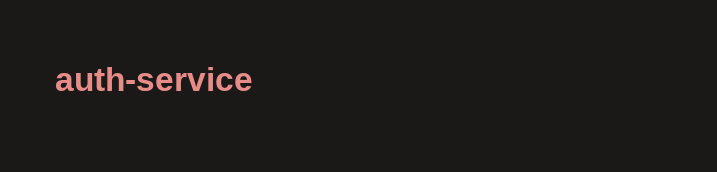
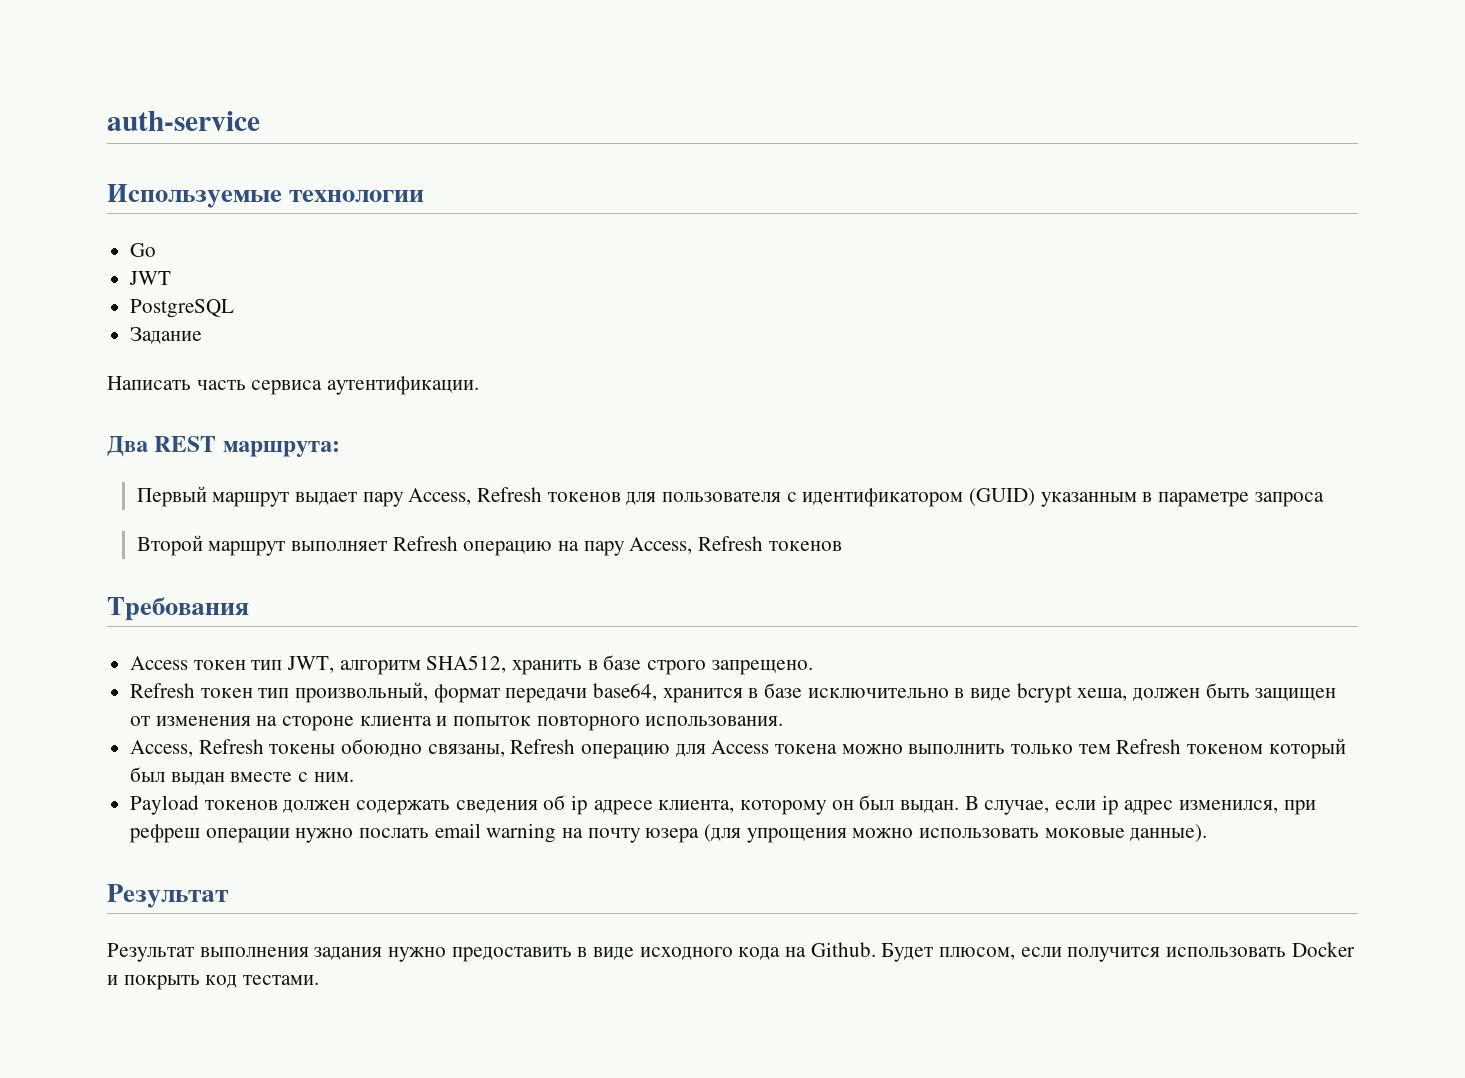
(253, 79) none -> [107,184,425,208] [130,243,157,257] [129,271,172,285] [130,299,235,318] [130,327,203,344] [107,376,480,395] [107,436,340,457] [136,486,1324,507] [136,535,842,556] [107,597,249,621] [130,655,813,675] [130,682,1337,703] [130,716,784,731] [130,738,1346,759] [130,767,354,785] [130,795,1316,815] [129,823,1208,843] [107,884,229,908] [107,942,1355,962] [107,975,320,990] // Используемые технологии // Go // JWT // PostgreSQL // Задание // Написать часть сервиса аутентификации. // Два REST маршрута: // Первый маршрут выдает пару Access, Refresh токенов для пользователя с идентификатором (GUID) указанным в параметре запроса // Второй маршрут выполняет Refresh операцию на пару Access, Refresh токенов // Требования // Access токен тип JWT, алгоритм SHA512, хранить в базе строго запрещено. // Refresh токен тип произвольный, формат передачи base64, хранится в базе исключительно в виде bcrypt хеша, должен быть защищен от изменения на стороне клиента и попыток повторного использования. // Access, Refresh токены обоюдно связаны, Refresh операцию для Access токена можно выполнить только тем Refresh токеном который был выдан вместе с ним. // Payload токенов должен содержать сведения об ip адресе клиента, которому он был выдан. В случае, если ip адрес изменился, при рефреш операции нужно послать email warning на почту юзера (для упрощения можно использовать моковые данные). // Результат // Результат выполнения задания нужно предоставить в виде исходного кода на Github. Будет плюсом, если получится использовать Docker и покрыть код тестами.

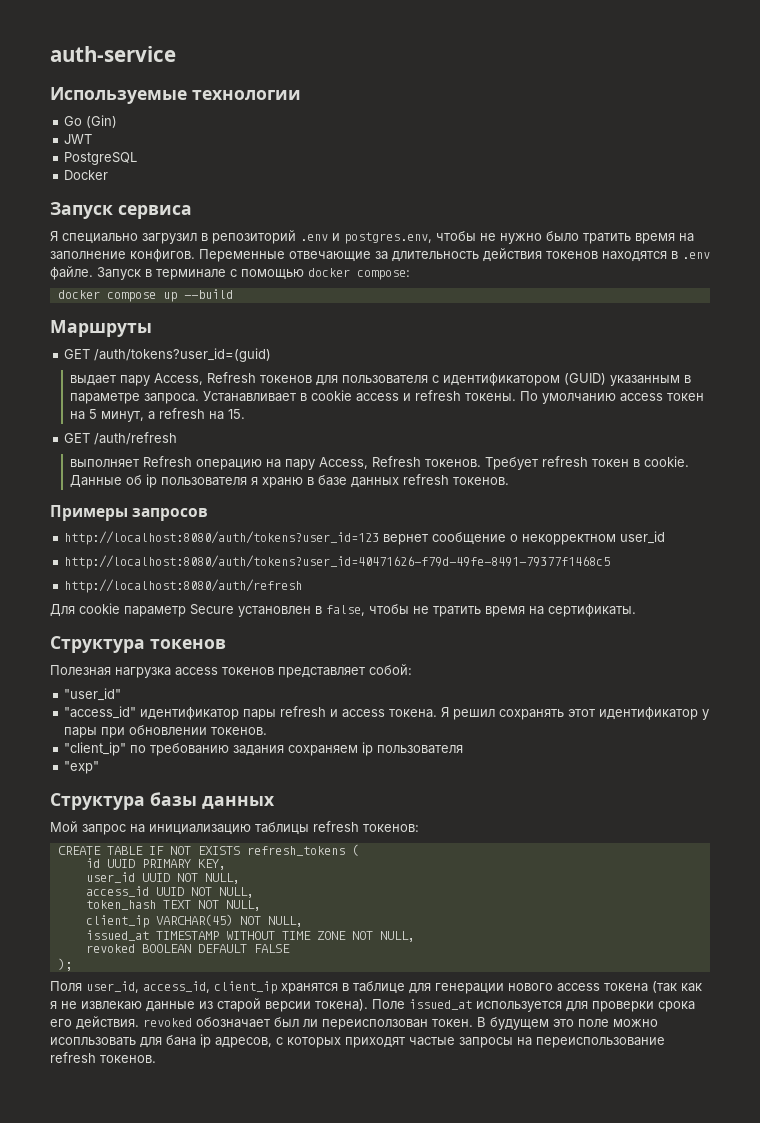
(157, 250) none -> [86,115,118,128] (Gin)
[130,327,203,344] [107,376,480,395] [107,436,340,457] [136,486,290,507] Задание // Написать часть сервиса аутентификации. // Два REST маршрута: // Первый маршрут -> [64,170,109,180] [50,202,192,219] [50,230,694,244] [50,248,710,262] [50,266,410,280] [57,289,233,302] [50,320,152,337] [64,348,272,362] Docker // Запуск сервиса // Я специально загрузил в репозиторий .env и postgres.env, чтобы не нужно было тратить время на заполнение конфигов. Переменные отвечающие за длительность действия токенов находятся в .env файле. Запуск в терминале с помощью docker compose: // docker compose up --build // Маршруты // GET /auth/tokens?user_id=(guid) //
[1254,492,1324,507] [136,535,286,556] запроса // Второй маршрут -> [144,390,705,404] [70,408,246,422] [64,432,178,445] запроса. Устанавливает в cookie access и refresh токены. По умолчанию access токен на 5 минут, а refresh на 15. // GET /auth/refresh //
[768,541,842,551] [107,597,249,621] [130,655,813,675] [130,682,1337,703] [130,716,784,731] [130,738,1346,759] [130,767,354,785] [130,795,1316,815] [129,823,1208,843] [107,884,229,908] [107,942,1355,962] [107,975,320,990] токенов // Требования // Access токен тип JWT, алгоритм SHA512, хранить в базе строго запрещено. // Refresh токен тип произвольный, формат передачи base64, хранится в базе исключительно в виде bcrypt хеша, должен быть защищен от изменения на стороне клиента и попыток повторного использования. // Access, Refresh токены обоюдно связаны, Refresh операцию для Access токена можно выполнить только тем Refresh токеном который был выдан вместе с ним. // Payload токенов должен содержать сведения об ip адресе клиента, которому он был выдан. В случае, если ip адрес изменился, при рефреш операции нужно послать email warning на почту юзера (для упрощения можно использовать моковые данные). // Результат // Результат выполнения задания нужно предоставить в виде исходного кода на Github. Будет плюсом, если получится использовать Docker и покрыть код тестами. -> [425,456,690,470] [70,474,510,488] [50,505,209,521] [64,531,666,545] [64,555,611,569] [64,579,303,593] [50,603,636,617] [50,636,226,653] [50,664,412,678] [64,688,122,701] [64,706,710,720] [64,725,268,738] [64,742,464,756] [64,761,100,774] [50,792,275,810] [50,821,419,835] [57,844,359,856] [85,858,226,870] [85,872,240,884] [85,886,254,898] [85,900,261,911] [85,914,303,928] [85,930,415,942] [85,944,290,953] [57,958,72,971] [50,981,702,994] [50,998,695,1012] [50,1016,658,1030] [50,1034,665,1048] [50,1052,156,1063] токенов. Требует refresh токен в cookie. Данные об ip пользователя я храню в базе данных refresh токенов. // Примеры запросов // http://localhost:8080/auth/tokens?user_id=123 вернет сообщение о некорректном user_id // http://localhost:8080/auth/tokens?user_id=40471626-f79d-49fe-8491-79377f1468c5 // http://localhost:8080/auth/refresh // Для cookie параметр Secure установлен в false, чтобы не тратить время на сертификаты. // Структура токенов // Полезная нагрузка access токенов представляет собой: // "user_id" // "access_id" идентификатор пары refresh и access токена. Я решил сохранять этот идентификатор у пары при обновлении токенов. // "client_ip" по требованию задания сохраняем ip пользователя // "exp" // Структура базы данных // Мой запрос на инициализацию таблицы refresh токенов: // CREATE TABLE IF NOT EXISTS refresh_tokens ( // id UUID PRIMARY KEY, // user_id UUID NOT NULL, // access_id UUID NOT NULL, // token_hash TEXT NOT NULL, // client_ip VARCHAR(45) NOT NULL, // issued_at TIMESTAMP WITHOUT TIME ZONE NOT NULL, // revoked BOOLEAN DEFAULT FALSE // ); // Поля user_id, access_id, client_ip хранятся в таблице для генерации нового access токена (так как я не извлекаю данные из старой версии токена). Поле issued_at используется для проверки срока его действия. revoked обозначает был ли переисползован токен. В будущем это поле можно исопльзовать для бана ip адресов, с которых приходят частые запросы на переиспользование refresh токенов.

